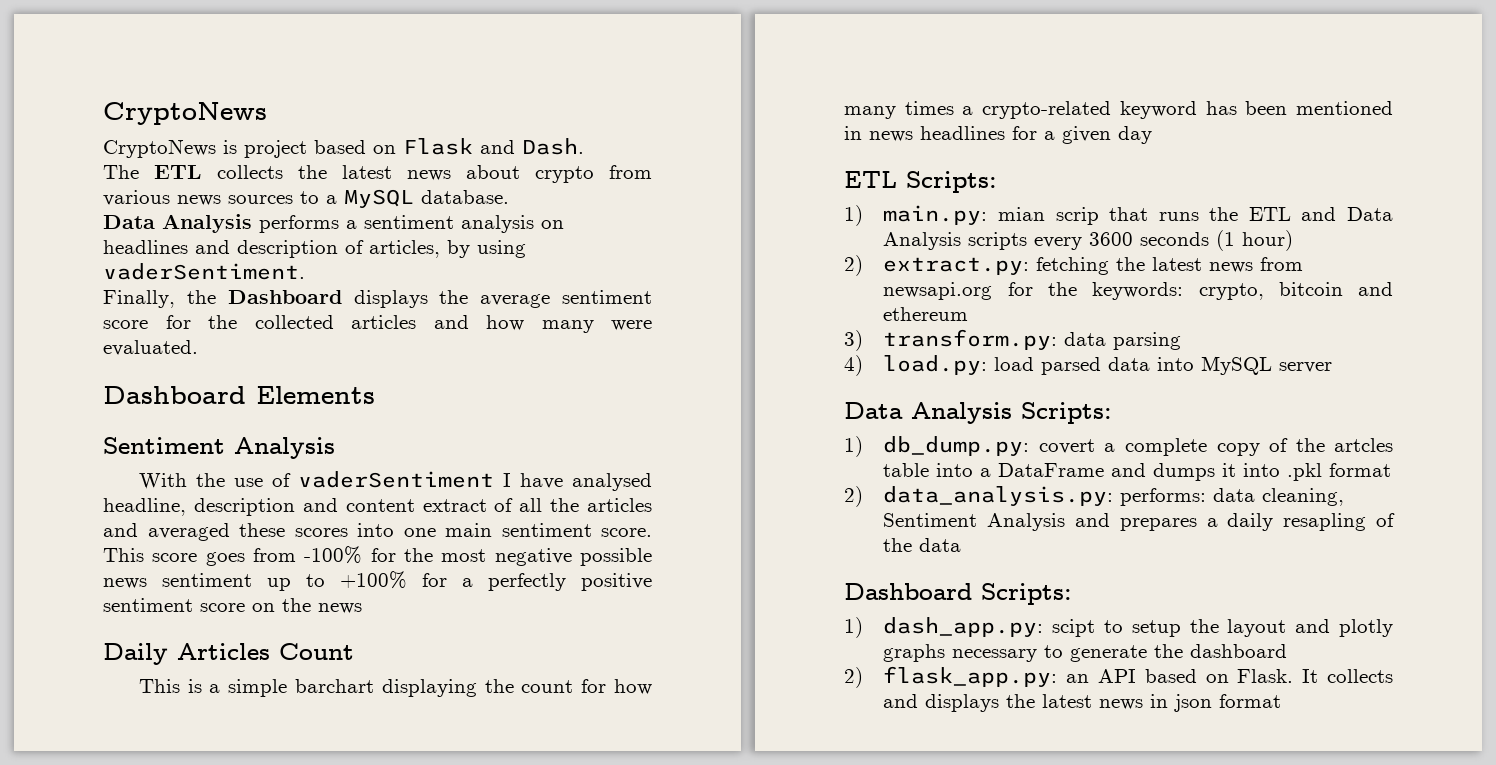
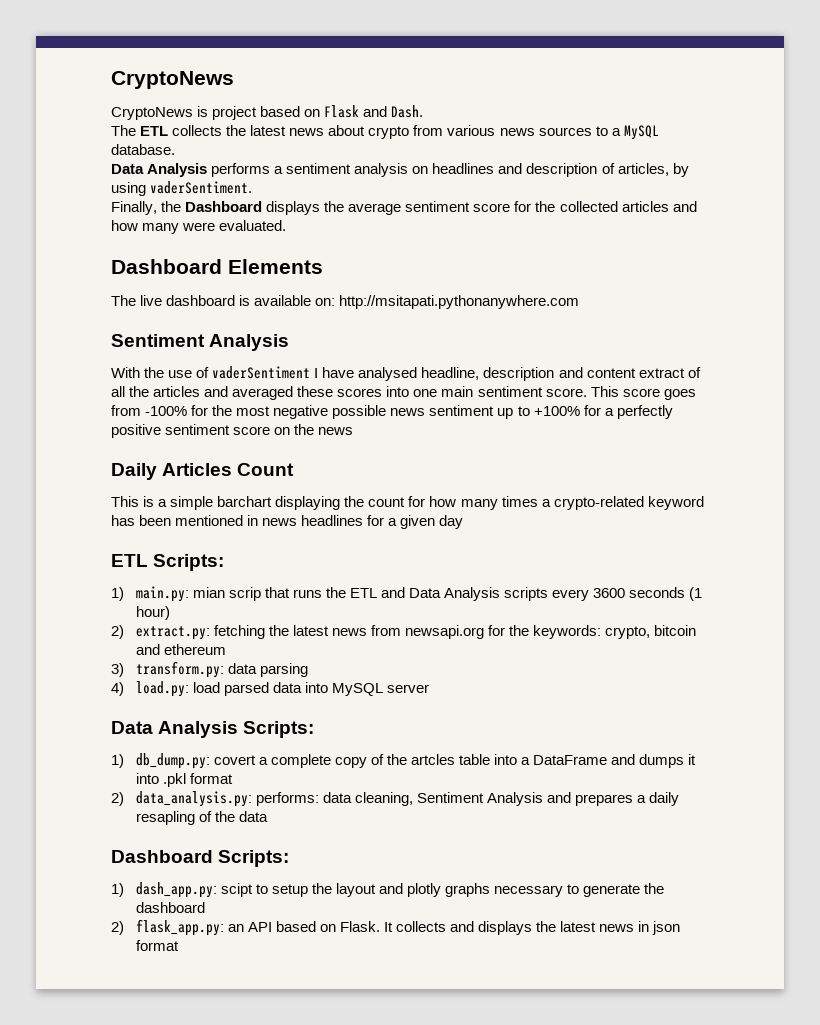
(375, 395) none -> [111,295,580,309] // The live dashboard is available on: http://msitapati.pythonanywhere.com

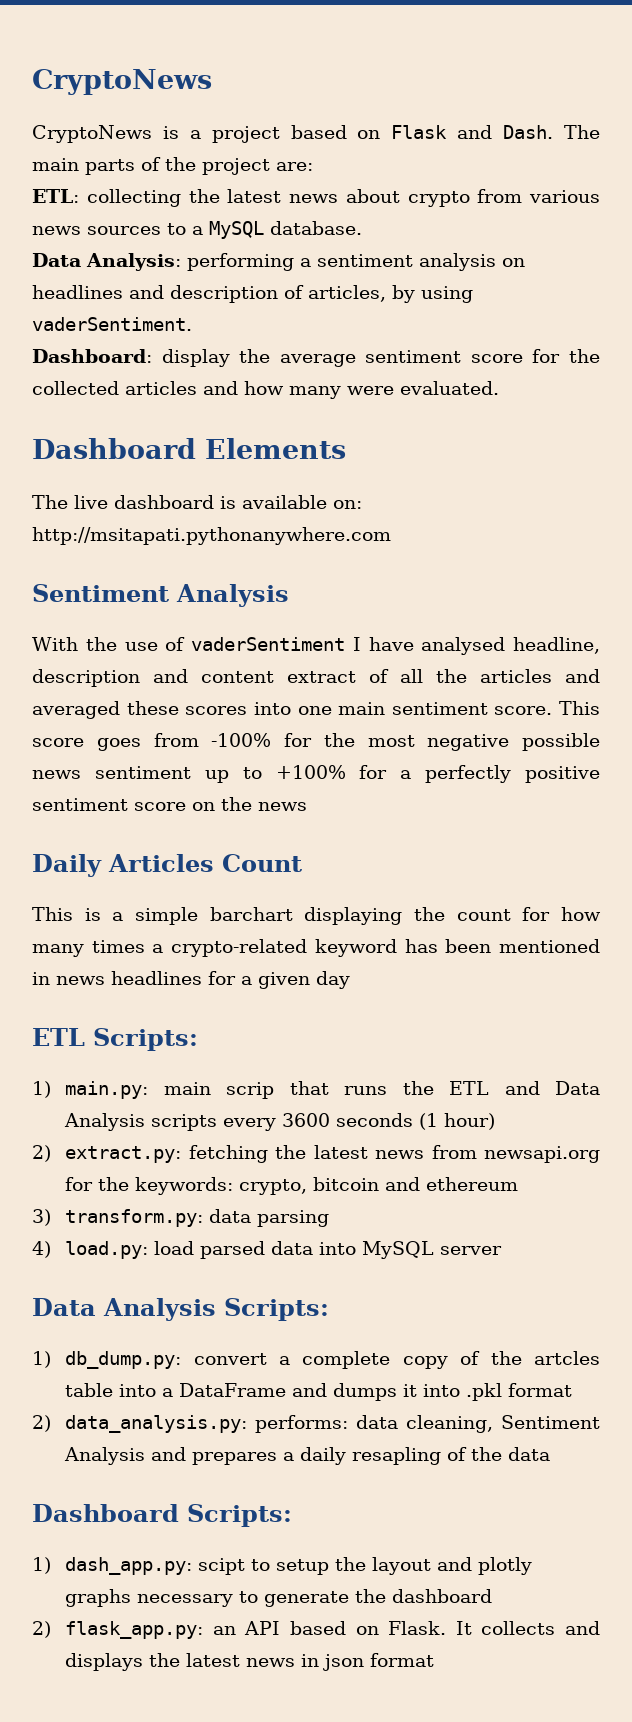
(209, 111) none -> [189,130,201,139] a
[111,125,223,136] // The ETL collects -> [564,125,601,139] [32,157,313,175] [32,189,181,207] The main parts of the project are: // ETL: collecting
[147,163,271,177] Analysis performs -> [86,253,294,271] Analysis: performing
[111,201,321,215] Finally, the Dashboard displays -> [32,349,230,367] Dashboard: display
[192,587,225,598] mian -> [163,1082,211,1095] main
[213,755,256,765] covert -> [193,1353,267,1365] convert

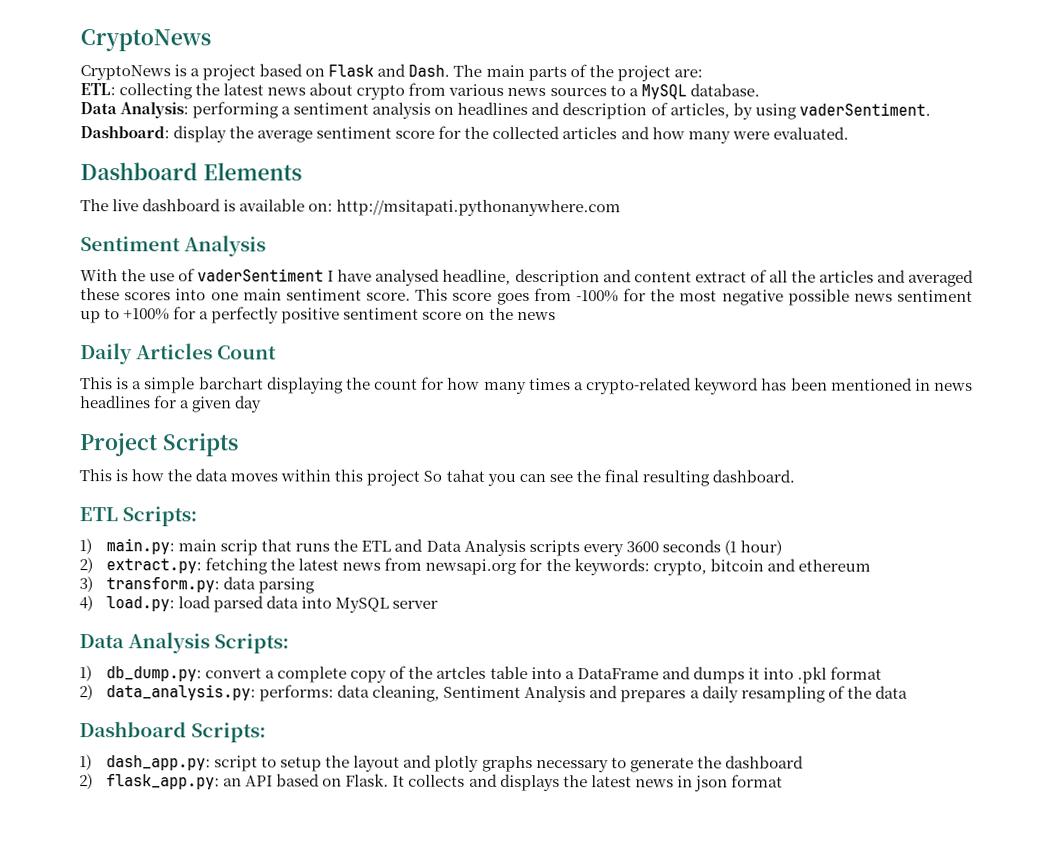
(350, 980) none -> [79,432,238,457] [79,468,795,487] // Project Scripts // This is how the data moves within this project So tahat you can see the final resulting dashboard.
[352,1447,442,1465] resapling -> [740,686,826,703] resampling
[198,1558,246,1575] scipt -> [214,755,259,772] script

